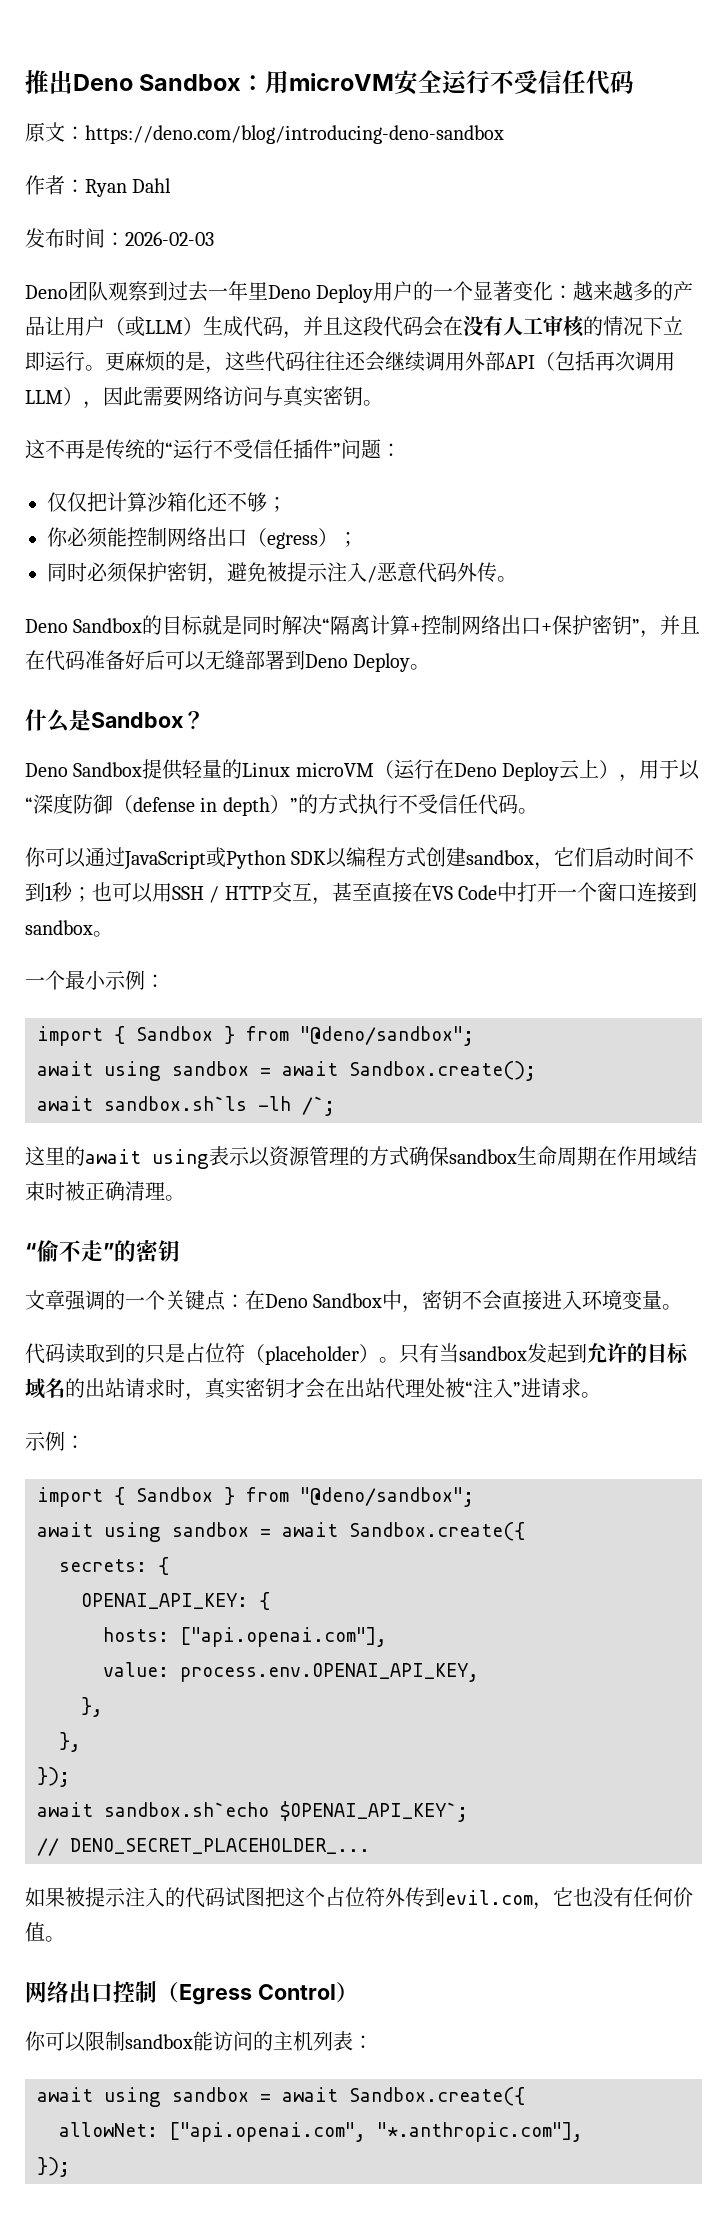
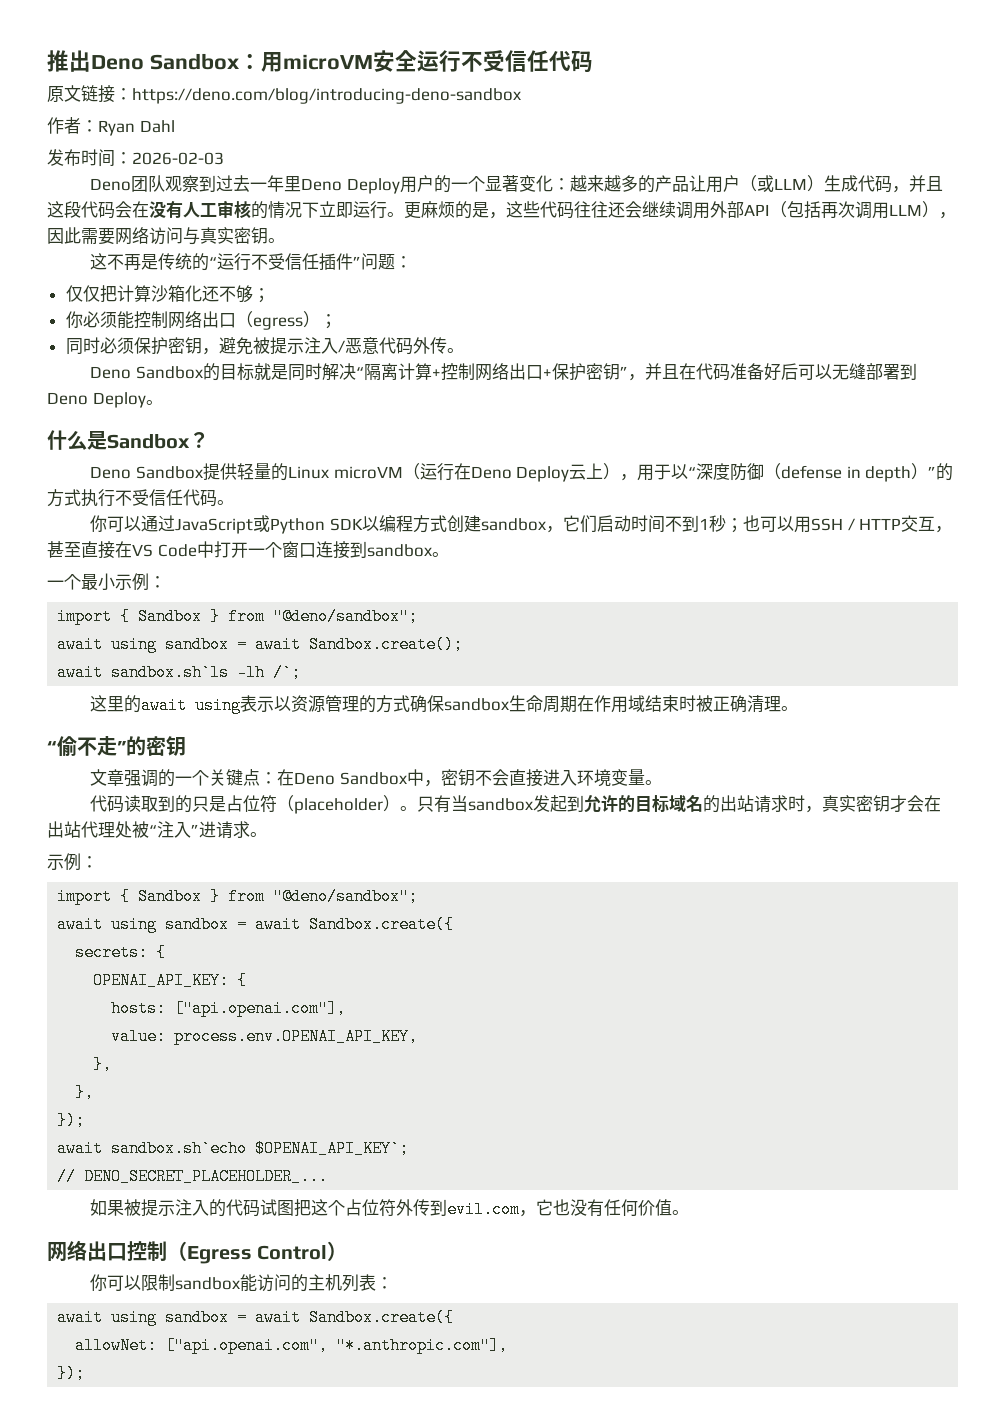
(65, 132) none -> [81,85,115,103] 链接

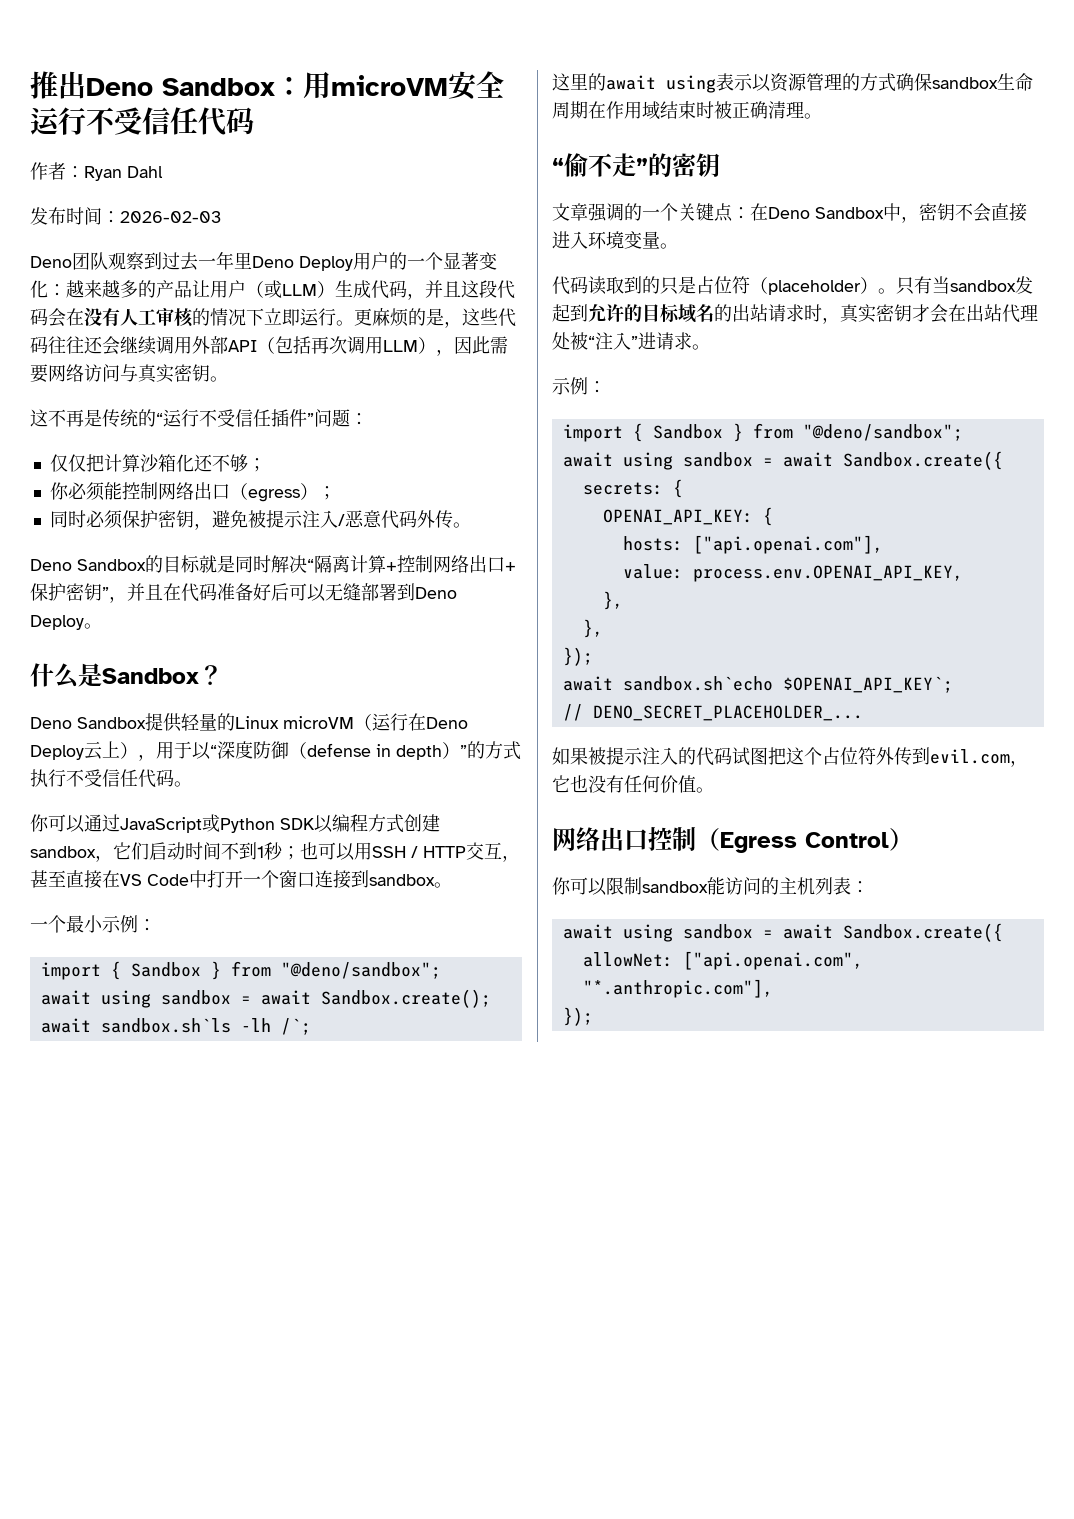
[47,85,521,104] // 原文链接：https://deno.com/blog/introducing-deno-sandbox -> (254, 121) none

